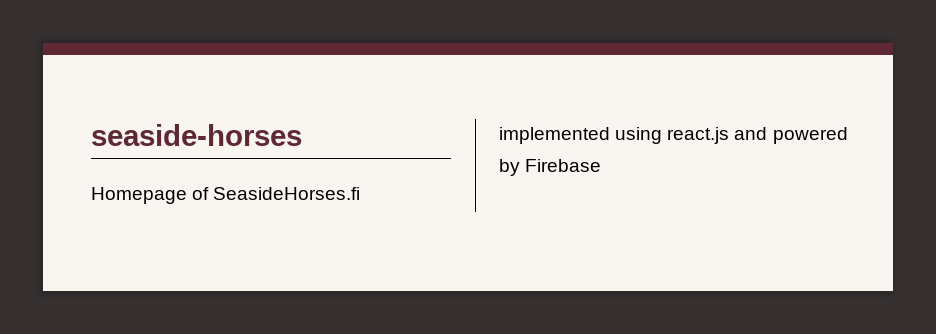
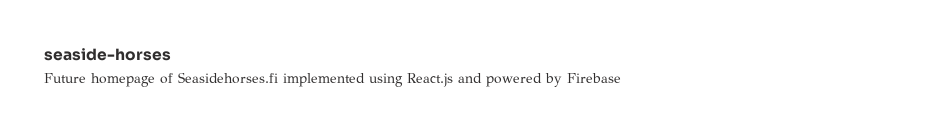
[91,187,361,204] Homepage of SeasideHorses.fi -> [44,72,278,87] Future homepage of Seasidehorses.fi
[667,127,730,144] react.js -> [407,73,453,87] React.js

